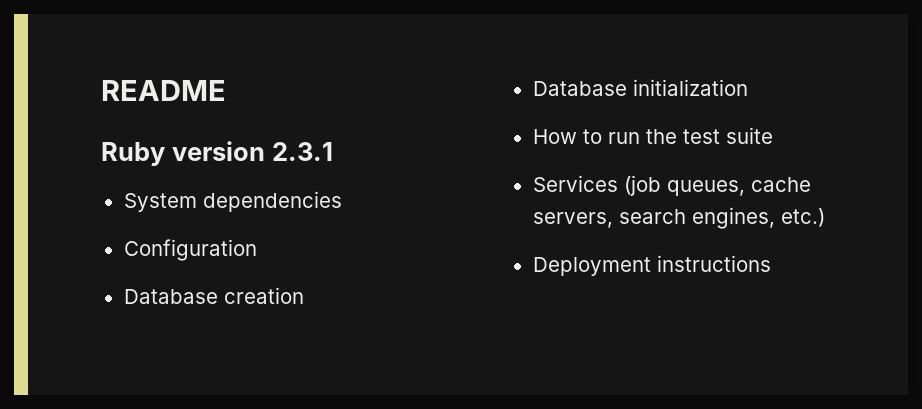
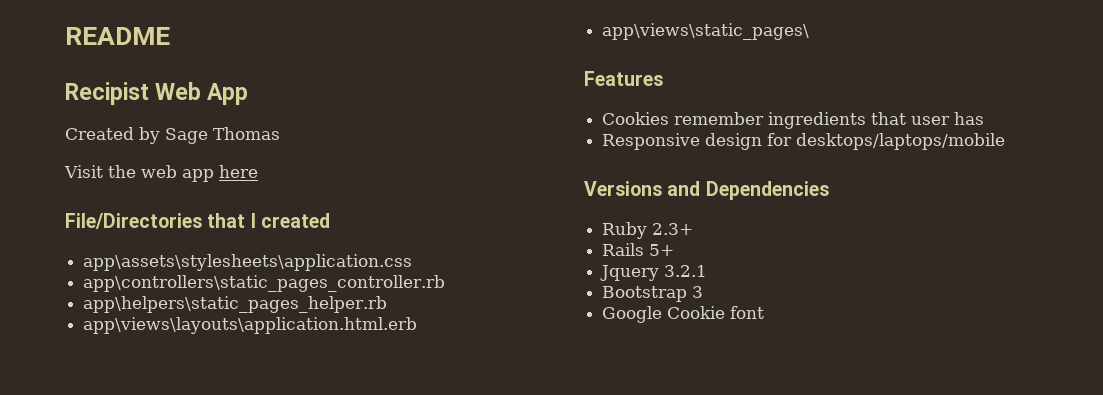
[101,141,333,166] [123,191,342,212] [123,239,257,261] [123,287,304,304] [532,79,748,96] [532,127,773,144] [532,175,811,196] [532,207,825,229] [532,255,771,276] Ruby version 2.3.1 // System dependencies // Configuration // Database creation // Database initialization // How to run the test suite // Services (job queues, cache servers, search engines, etc.) // Deployment instructions -> [65,82,249,105] [65,127,280,144] [64,165,258,182] [65,213,330,229] [83,254,413,271] [83,275,446,292] [83,296,388,313] [83,317,418,334] [602,23,810,40] [584,71,663,86] [602,112,985,129] [602,133,1006,150] [584,181,829,200] [602,222,694,239] [602,243,675,256] [600,265,708,281] [602,286,704,302] [602,306,765,323] Recipist Web App // Created by Sage Thomas // Visit the web app here // File/Directories that I created // app\assets\stylesheets\application.css // app\controllers\static_pages_controller.rb // app\helpers\static_pages_helper.rb // app\views\layouts\application.html.erb // app\views\static_pages\ // Features // Cookies remember ingredients that user has // Responsive design for desktops/laptops/mobile // Versions and Dependencies // Ruby 2.3+ // Rails 5+ // Jquery 3.2.1 // Bootstrap 3 // Google Cookie font

